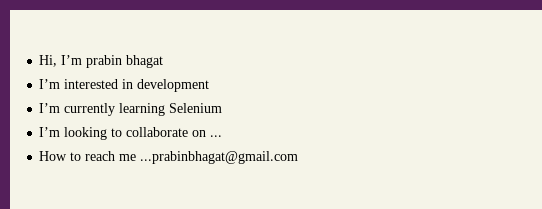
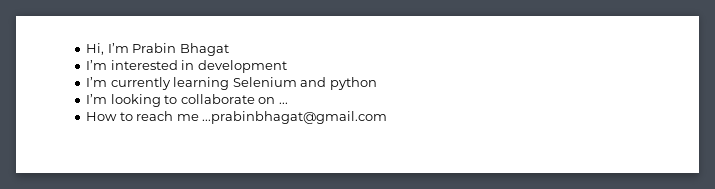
[86,55,164,68] prabin bhagat -> [132,43,229,56] Prabin Bhagat
(223, 108) none -> [300,77,377,90] and python

